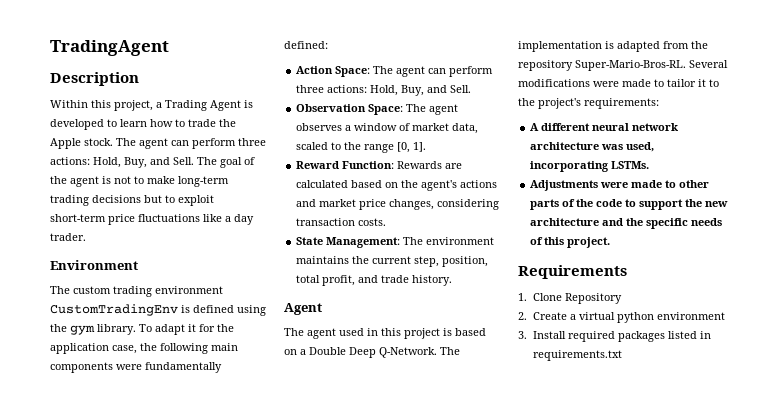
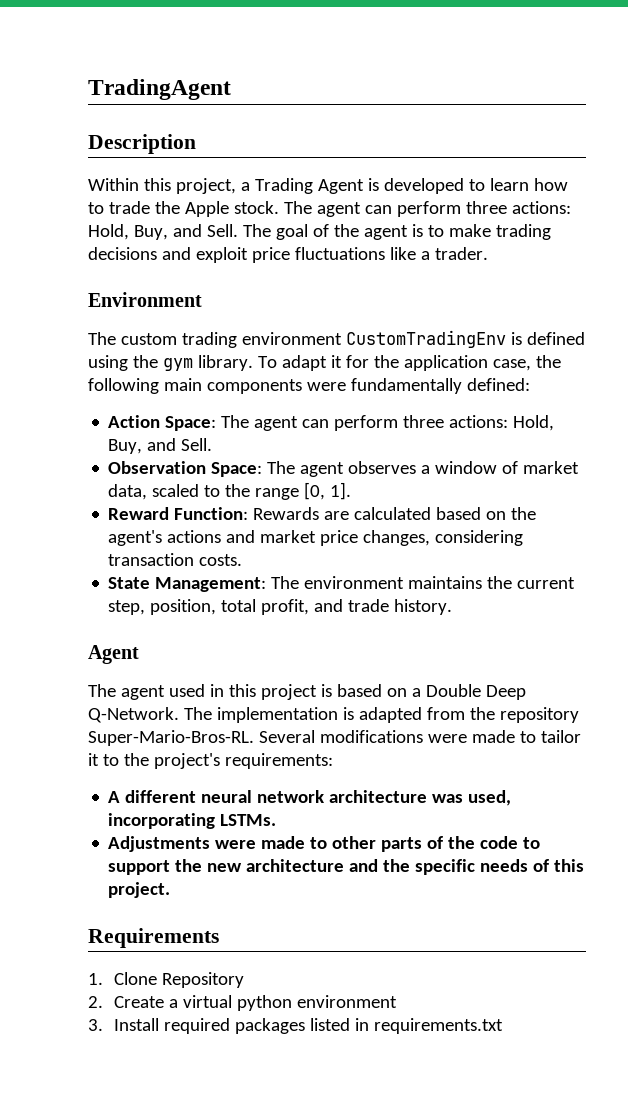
[114,176,131,184] not -> (423, 230) none
[178,176,229,187] long-term -> (491, 230) none
[144,195,214,206] [50,214,106,222] but to exploit short-term -> [161,247,248,263] and exploit
[234,214,254,225] day -> (430, 255) none

